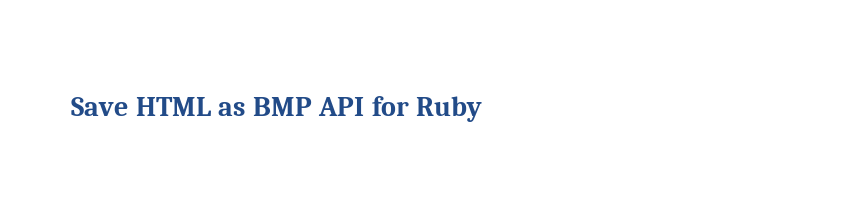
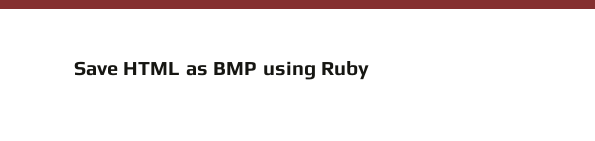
[318,96,409,116] API for -> [262,61,316,80] using

